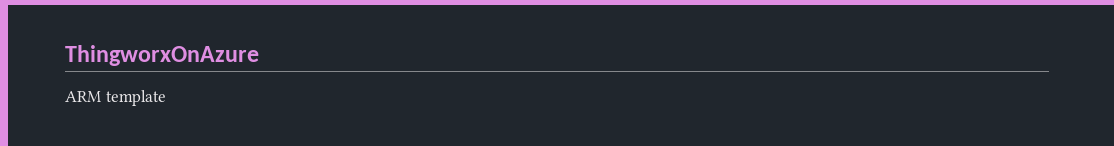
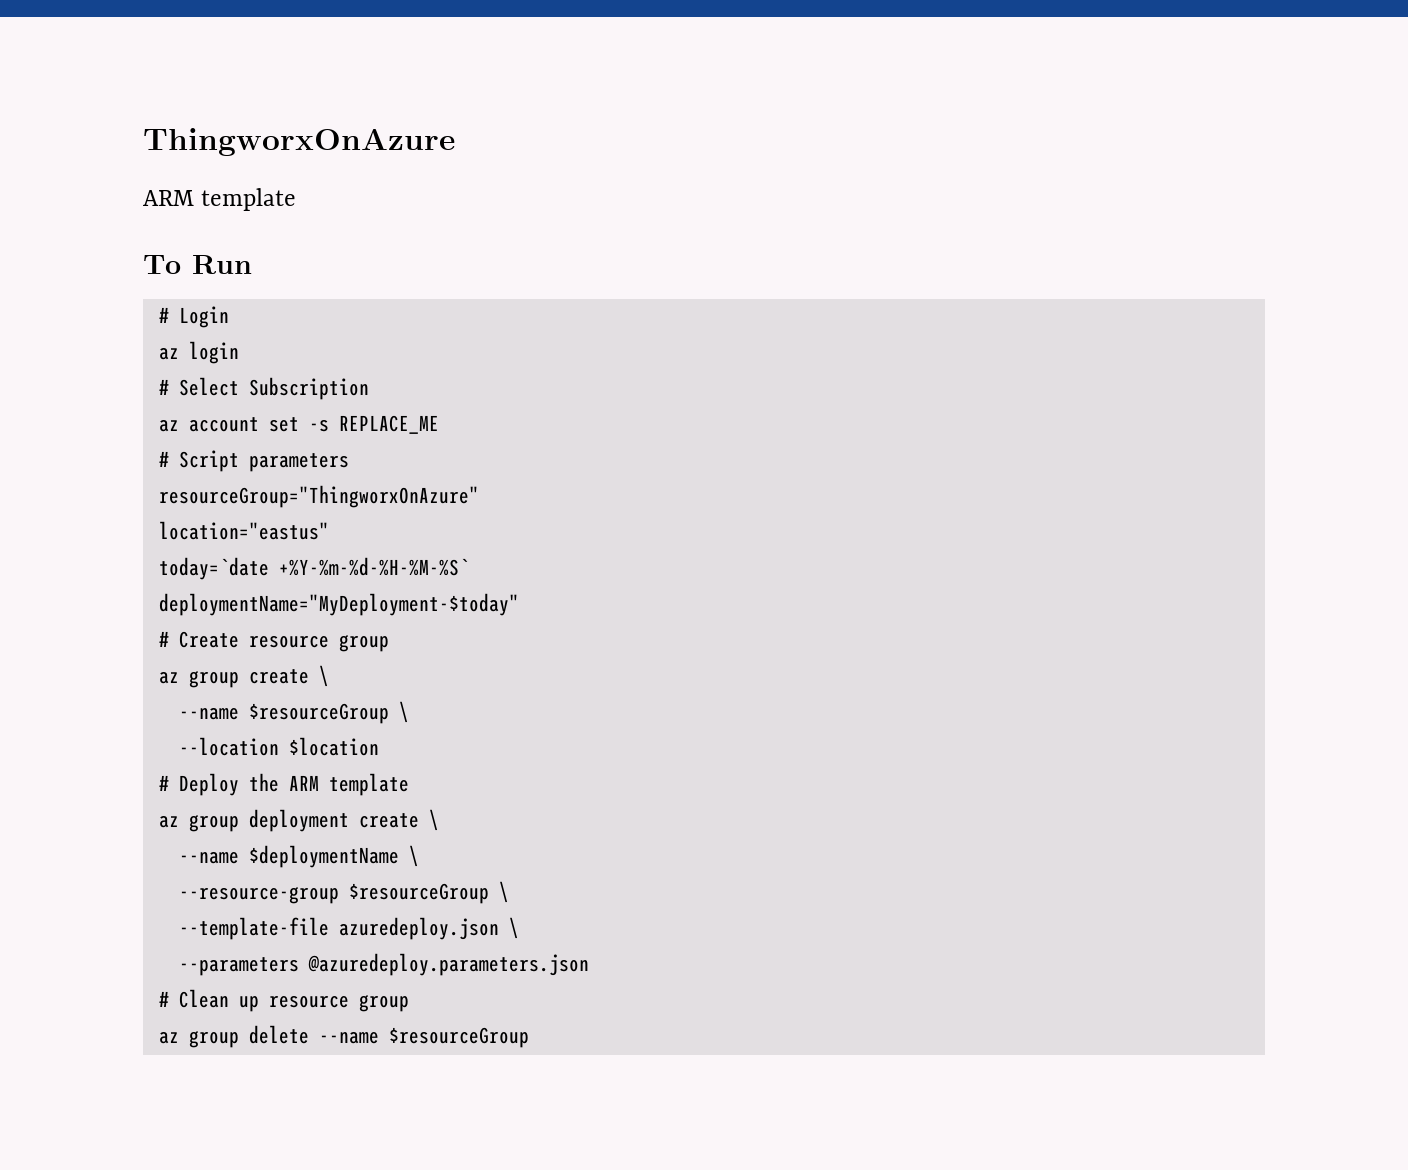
(166, 98) none -> [143,255,252,274] [158,306,229,328] [158,341,239,364] [158,377,369,400] [158,415,439,434] [158,450,349,472] [158,485,479,508] [158,521,329,540] [158,557,469,580] [158,593,519,616] [158,631,389,652] [158,665,329,688] [178,701,409,724] [178,737,379,756] [158,773,409,796] [158,809,439,832] [178,845,419,868] [178,881,509,904] [178,917,519,940] [178,953,589,976] [158,989,409,1012] [158,1025,529,1048] // To Run // # Login // az login // # Select Subscription // az account set -s REPLACE_ME // # Script parameters // resourceGroup="ThingworxOnAzure" // location="eastus" // today=`date +%Y-%m-%d-%H-%M-%S` // deploymentName="MyDeployment-$today" // # Create resource group // az group create \ // --name $resourceGroup \ // --location $location // # Deploy the ARM template // az group deployment create \ // --name $deploymentName \ // --resource-group $resourceGroup \ // --template-file azuredeploy.json \ // --parameters @azuredeploy.parameters.json // # Clean up resource group // az group delete --name $resourceGroup

